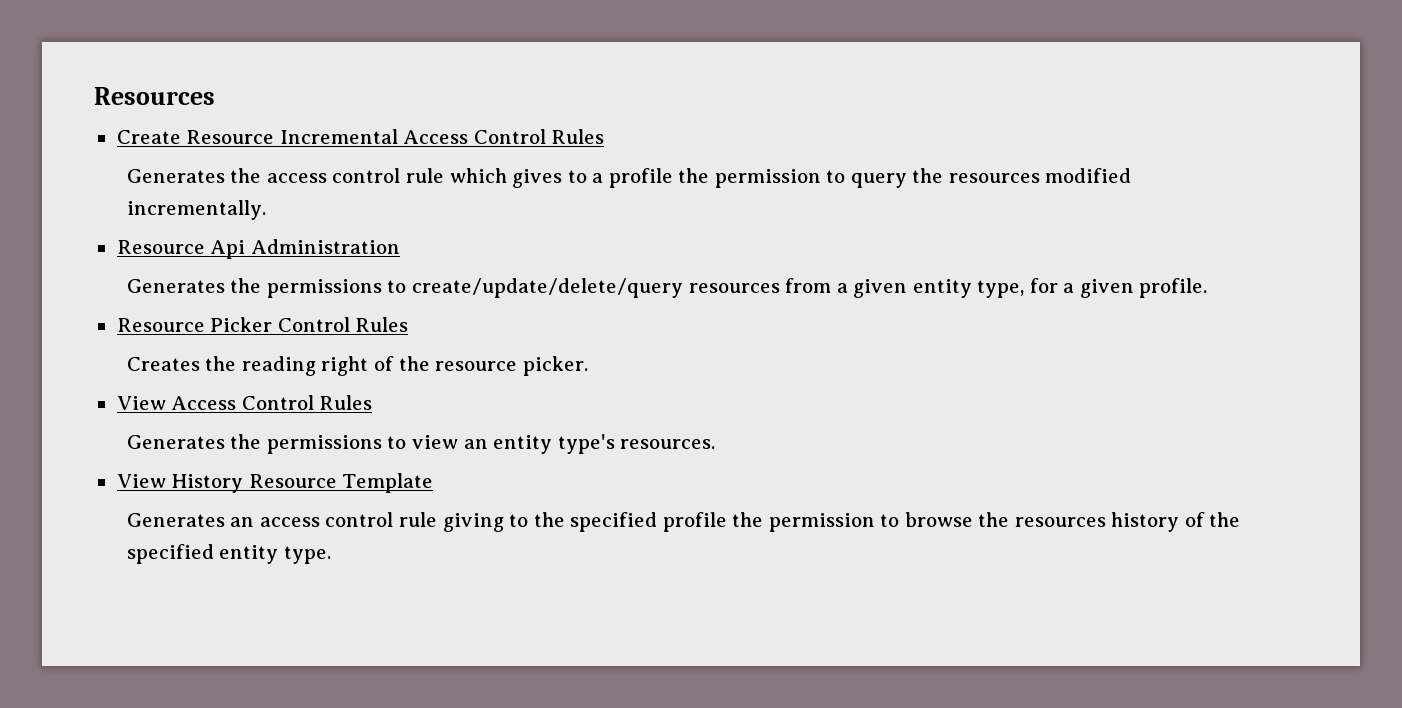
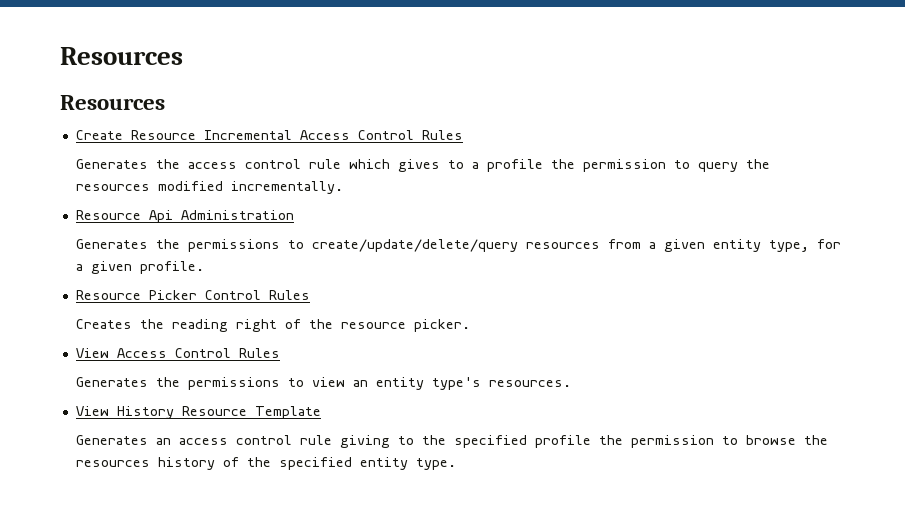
[94,87,215,105] Resources -> [60,47,183,65] [60,95,165,110] Resources // Resources

